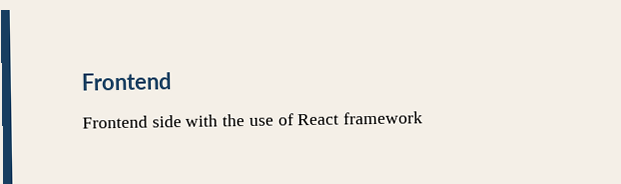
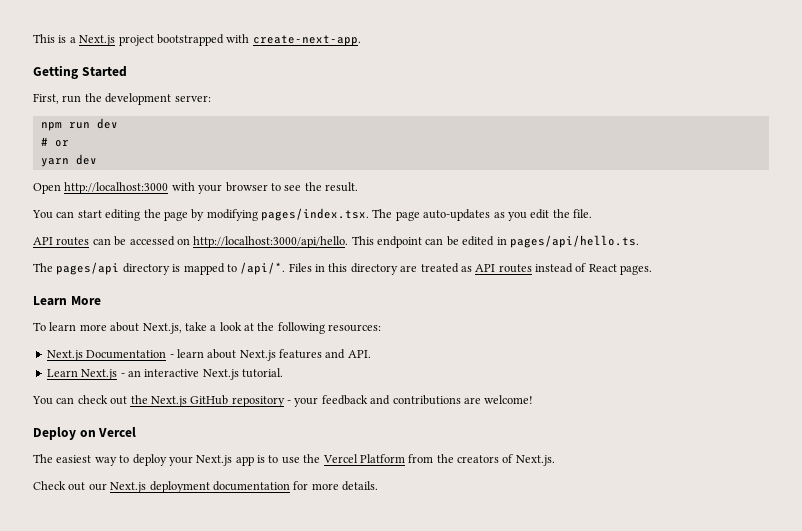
[81,72,171,91] [82,111,424,129] Frontend // Frontend side with the use of React framework -> [33,34,361,46] [33,65,127,79] [33,93,211,105] [40,118,118,131] [40,137,69,147] [40,154,97,167] [33,182,358,194] [32,208,592,221] [33,235,639,248] [33,262,653,275] [33,296,101,306] [33,322,382,334] [46,349,371,361] [46,368,283,380] [32,395,534,407] [33,427,137,440] [33,454,555,466] [33,481,378,493] This is a Next.js project bootstrapped with create-next-app. // Getting Started // First, run the development server: // npm run dev // # or // yarn dev // Open http://localhost:3000 with your browser to see the result. // You can start editing the page by modifying pages/index.tsx. The page auto-updates as you edit the file. // API routes can be accessed on http://localhost:3000/api/hello. This endpoint can be edited in pages/api/hello.ts. // The pages/api directory is mapped to /api/*. Files in this directory are treated as API routes instead of React pages. // Learn More // To learn more about Next.js, take a look at the following resources: // Next.js Documentation - learn about Next.js features and API. // Learn Next.js - an interactive Next.js tutorial. // You can check out the Next.js GitHub repository - your feedback and contributions are welcome! // Deploy on Vercel // The easiest way to deploy your Next.js app is to use the Vercel Platform from the creators of Next.js. // Check out our Next.js deployment documentation for more details.

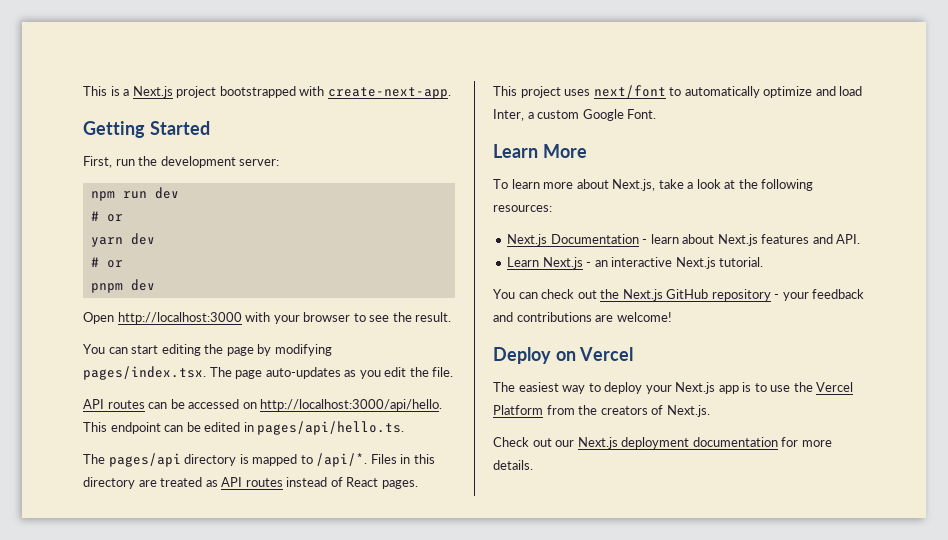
(97, 159) none -> [90,257,123,268] [90,279,155,293] // # or // pnpm dev
(653, 270) none -> [493,85,863,98] [493,109,657,121] // This project uses next/font to automatically optimize and load Inter, a custom Google Font.

